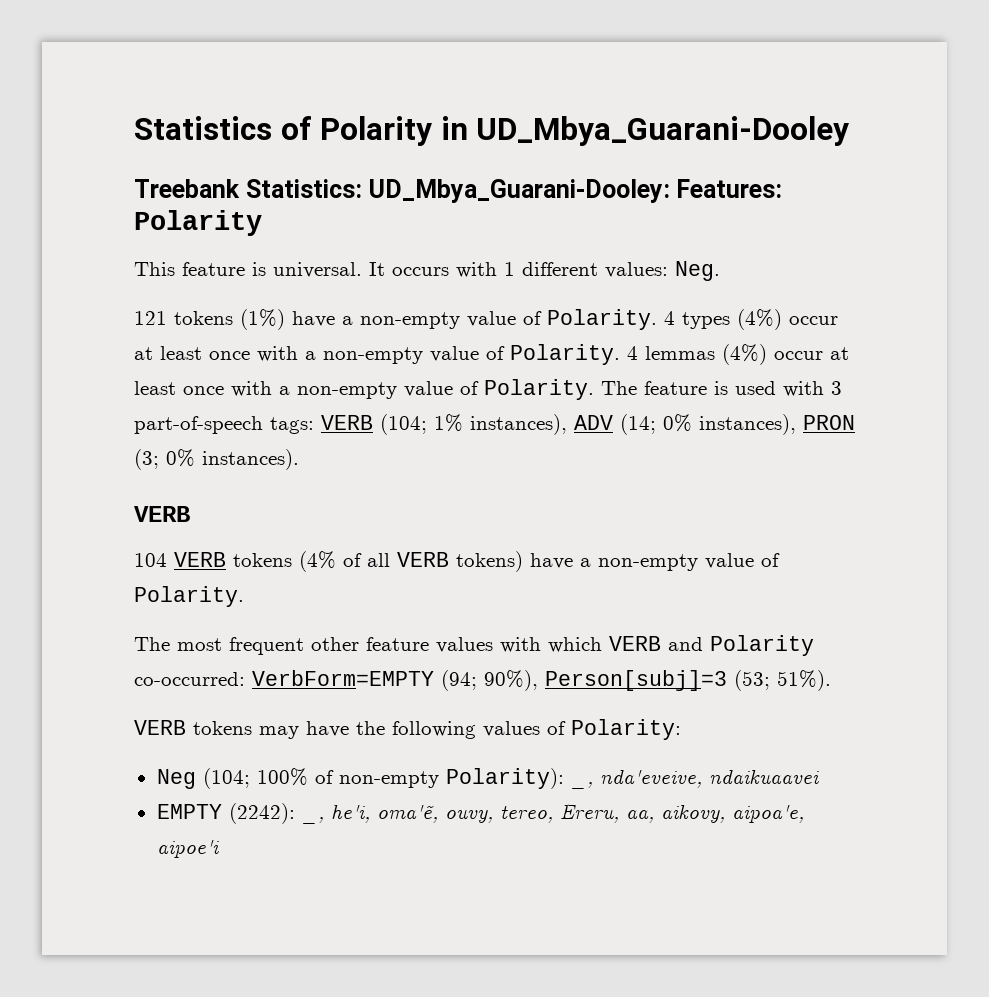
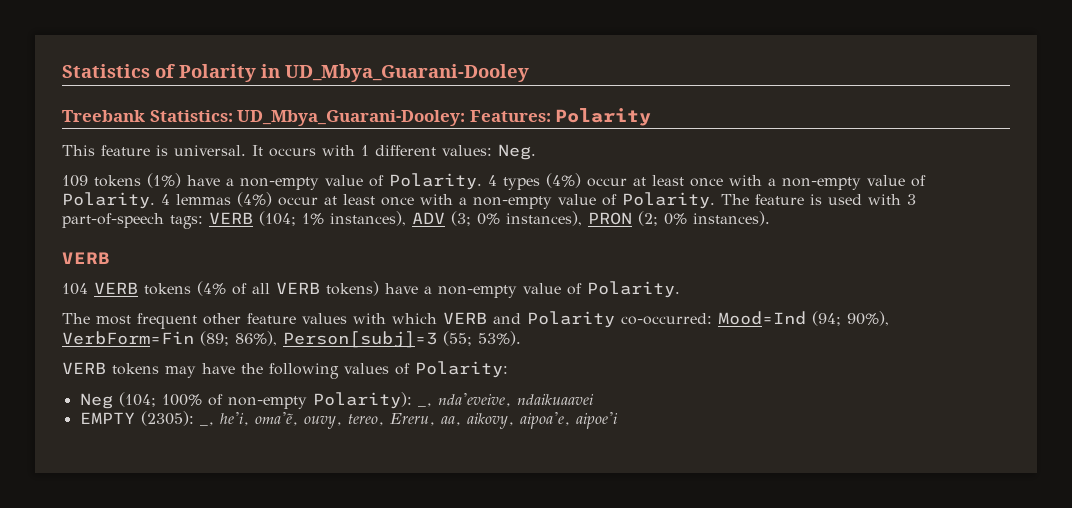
[134,311,167,325] 121 -> [62,175,88,187] 109
[620,414,656,435] (14; -> [451,211,471,226] (3;
[134,449,159,470] (3; -> [638,211,658,226] (2;
[252,670,434,686] VerbForm=EMPTY -> [718,311,806,325] Mood=Ind
[545,670,831,691] Person[subj]=3 (53; 51%). -> [62,331,521,348] VerbForm=Fin (89; 86%), Person[subj]=3 (55; 53%).
[228,803,295,824] (2242): -> [140,411,194,426] (2305):

